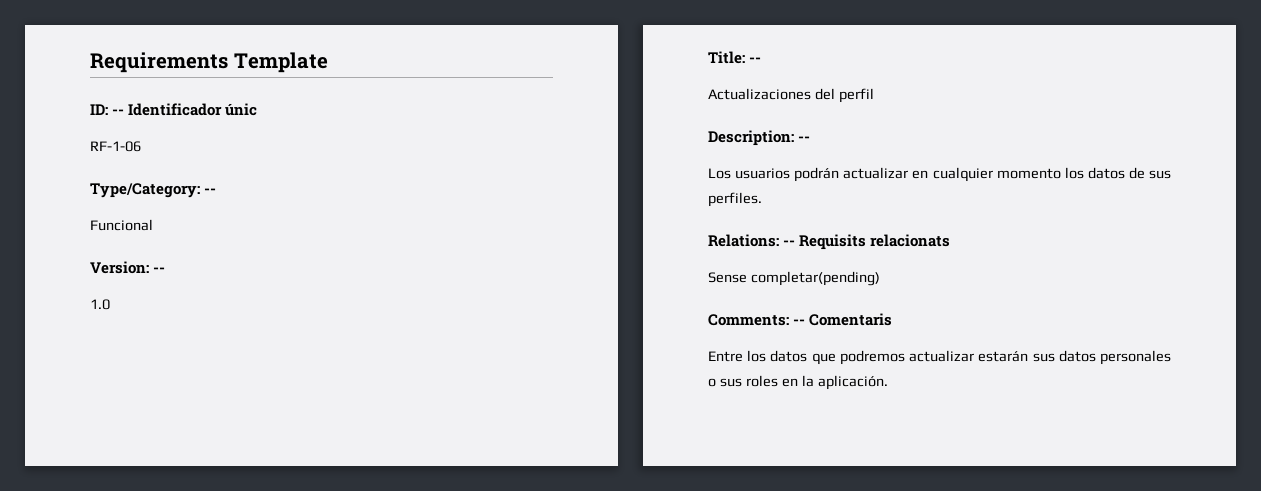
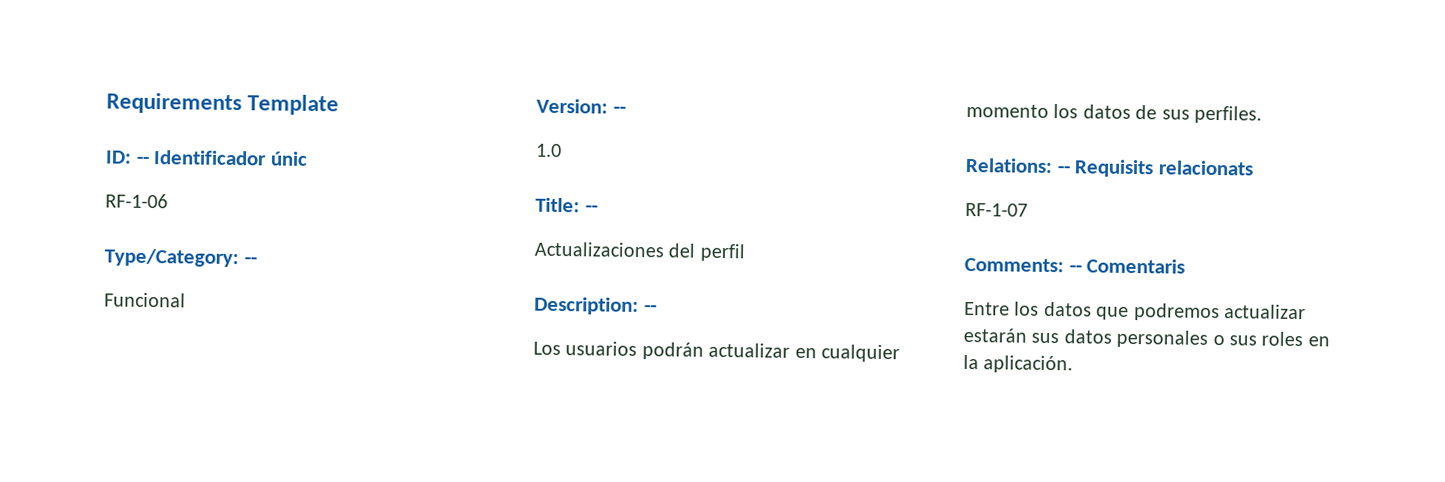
[708,271,880,286] Sense completar(pending) -> [965,202,1028,217] RF-1-07

